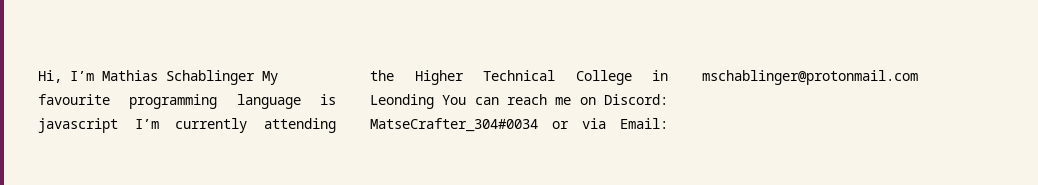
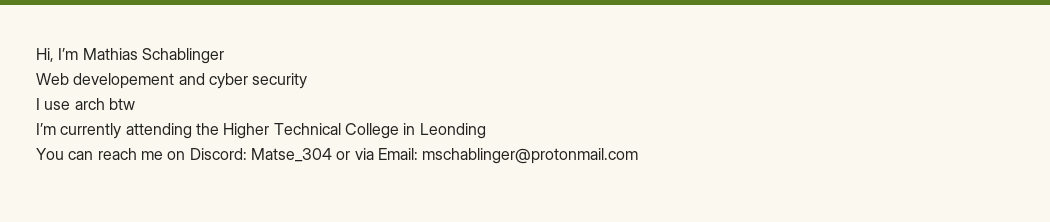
[262,71,278,85] [38,94,336,109] [38,118,118,133] My favourite programming language is javascript -> [36,73,308,89] [36,98,135,110] // Web developement and cyber security // I use arch btw //
(434, 101) none -> (486, 131) //
[370,118,538,132] MatseCrafter_304#0034 -> [250,148,332,162] Matse_304

